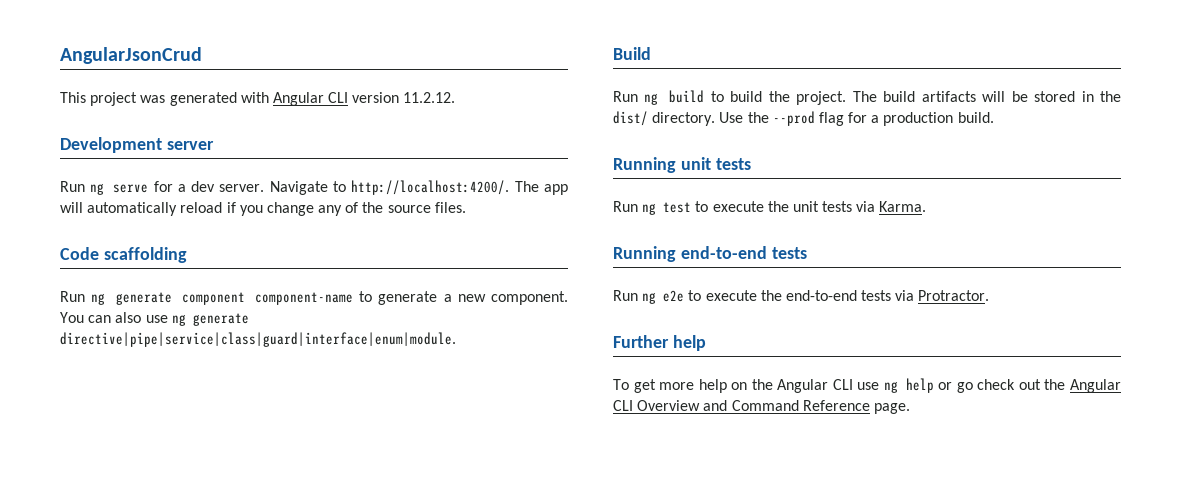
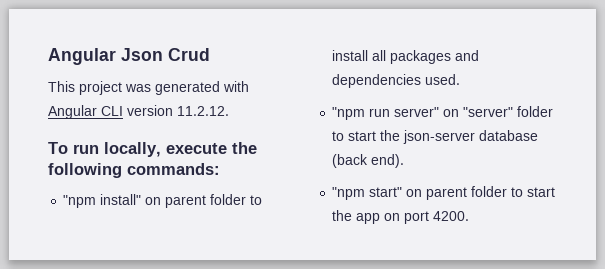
[60,47,202,64] AngularJsonCrud -> [48,48,210,65] Angular Json Crud
[60,137,214,153] [60,180,568,195] [60,202,466,216] [60,247,187,263] [60,291,568,305] [60,312,249,326] [60,332,456,347] [613,47,651,60] [613,90,1121,105] [613,111,994,126] [613,157,751,173] [613,201,927,215] [613,246,807,262] [613,290,990,304] [613,335,706,351] [613,378,1121,393] [613,400,910,414] Development server // Run ng serve for a dev server. Navigate to http://localhost:4200/. The app will automatically reload if you change any of the source files. // Code scaffolding // Run ng generate component component-name to generate a new component. You can also use ng generate directive|pipe|service|class|guard|interface|enum|module. // Build // Run ng build to build the project. The build artifacts will be stored in the dist/ directory. Use the --prod flag for a production build. // Running unit tests // Run ng test to execute the unit tests via Karma. // Running end-to-end tests // Run ng e2e to execute the end-to-end tests via Protractor. // Further help // To get more help on the Angular CLI use ng help or go check out the Angular CLI Overview and Command Reference page. -> [48,142,257,157] [48,163,220,178] [63,194,263,208] [332,50,480,64] [332,74,461,88] [332,106,554,120] [332,130,539,144] [332,154,405,168] [332,186,556,200] [332,210,470,224] To run locally, execute the following commands: // "npm install" on parent folder to install all packages and dependencies used. // "npm run server" on "server" folder to start the json-server database (back end). // "npm start" on parent folder to start the app on port 4200.

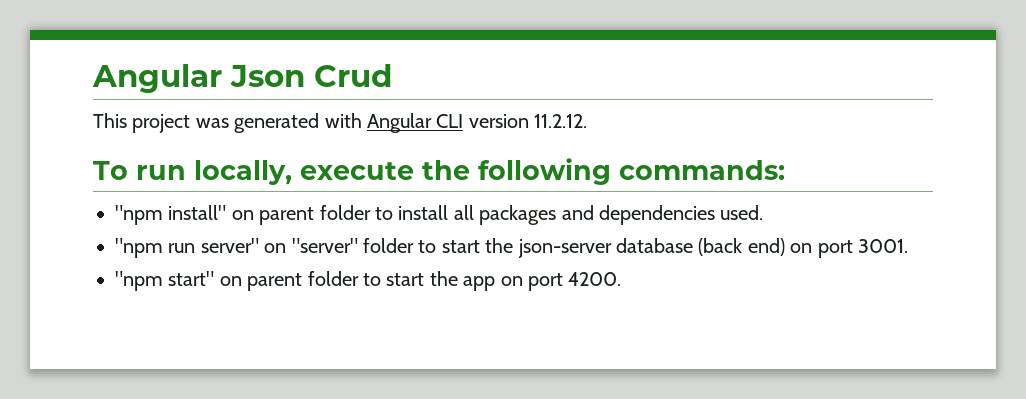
[371,154,405,168] end). -> [747,238,908,258] end) on port 3001.

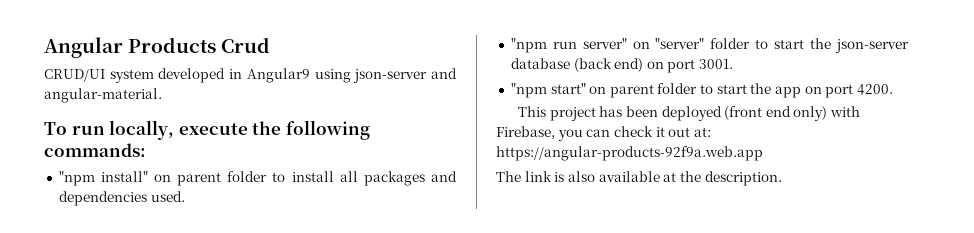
[92,64,305,93] Angular Json -> [44,37,217,58] Angular Products
[93,113,588,133] This project was generated with Angular CLI version 11.2.12. -> [44,68,458,83] [44,88,162,103] CRUD/UI system developed in Angular9 using json-server and angular-material.
(622, 279) none -> [517,106,861,121] [496,126,711,141] [496,146,763,161] [496,171,782,186] // This project has been deployed (front end only) with Firebase, you can check it out at: https://angular-products-92f9a.web.app // The link is also available at the description.

